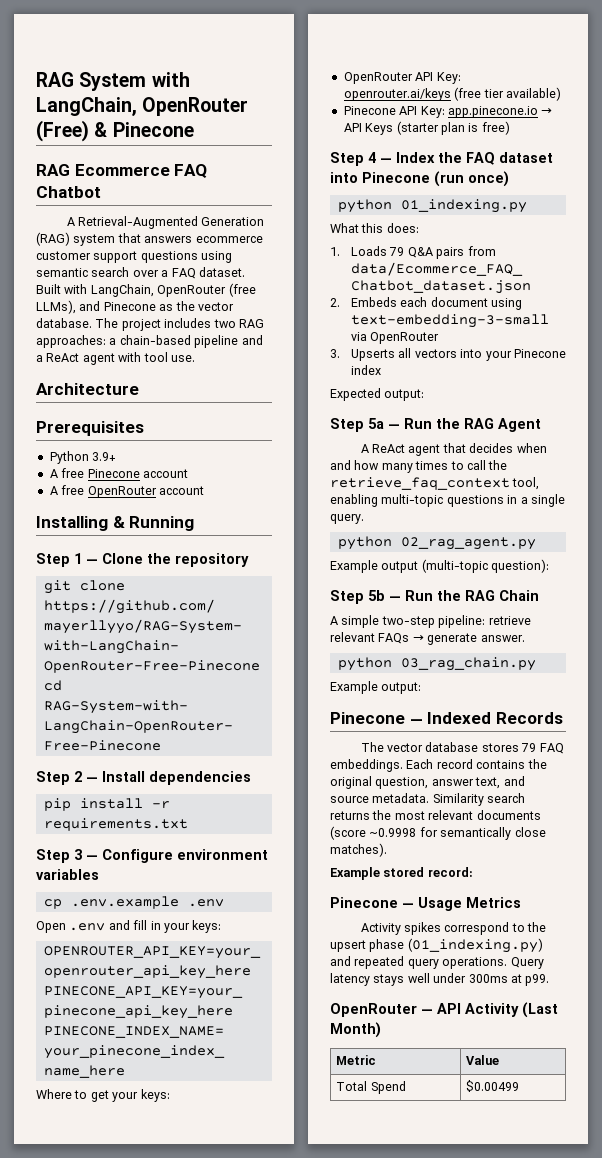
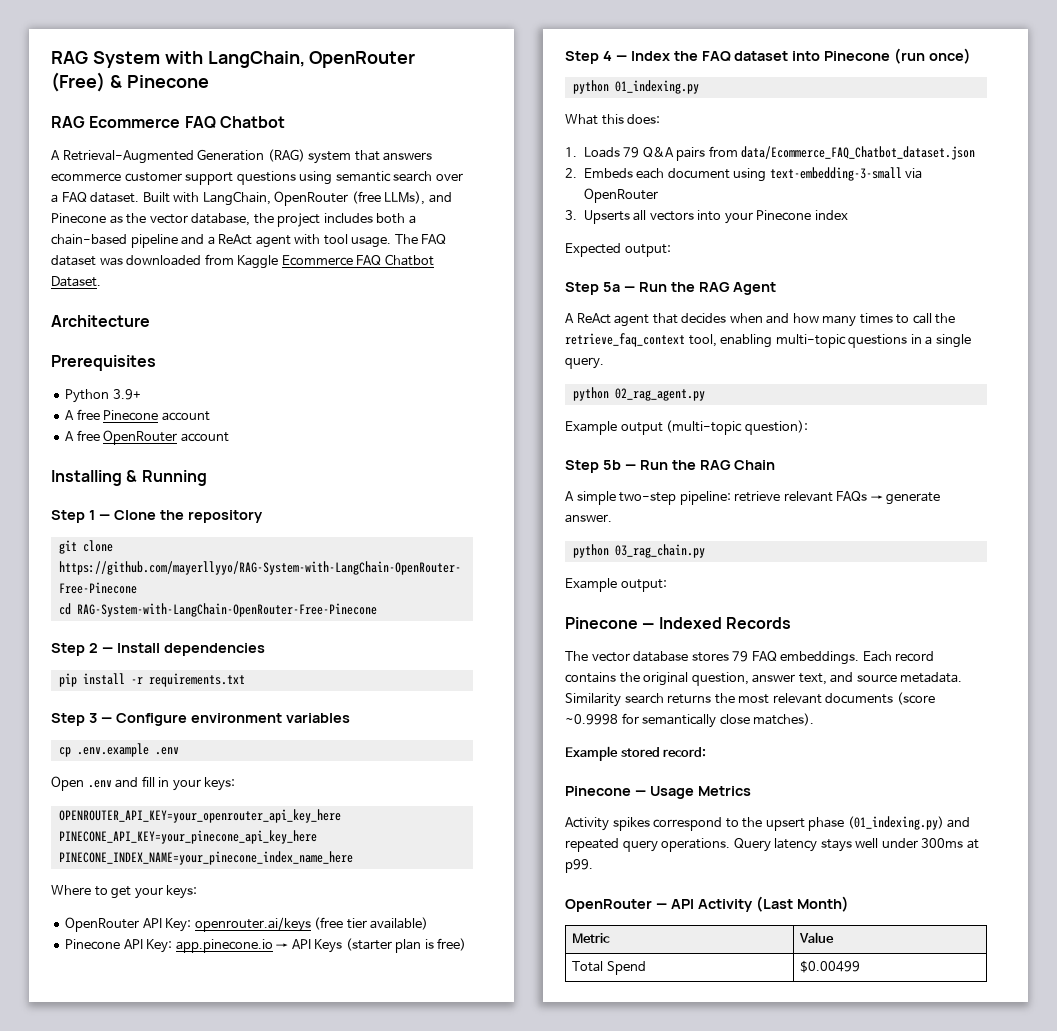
[36,318,264,331] [36,335,106,348] database. The project includes two RAG approaches: -> [191,213,406,227] database, the project includes both
[170,355,195,362] use. -> [351,234,447,248] [51,254,434,269] [51,276,101,287] usage. The FAQ dataset was downloaded from Kaggle Ecommerce FAQ Chatbot Dataset.

